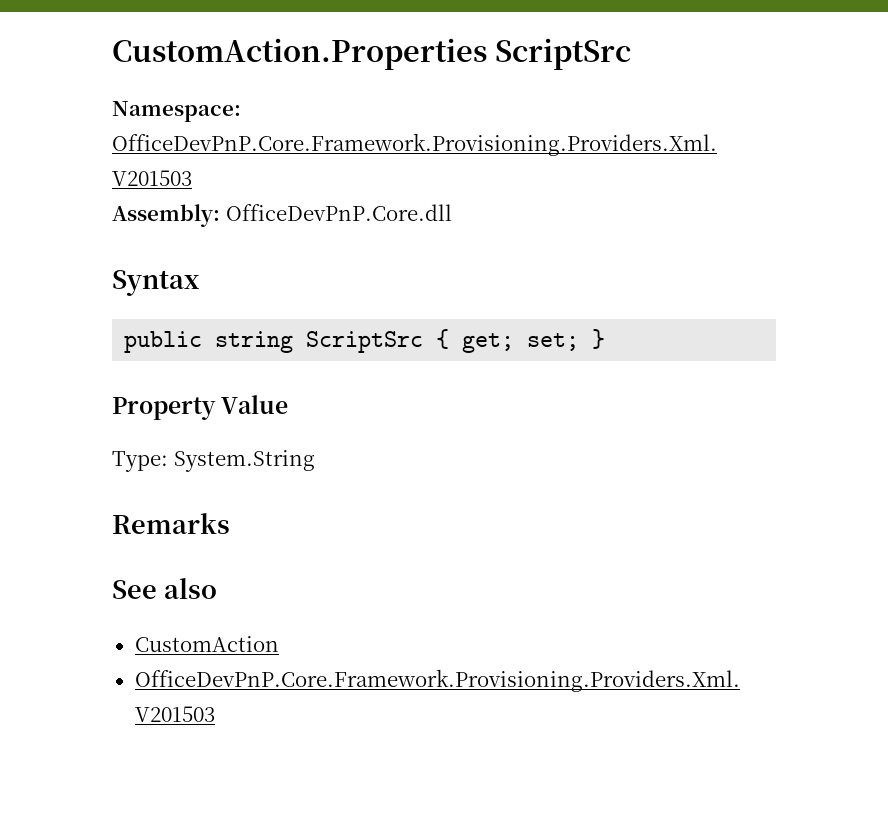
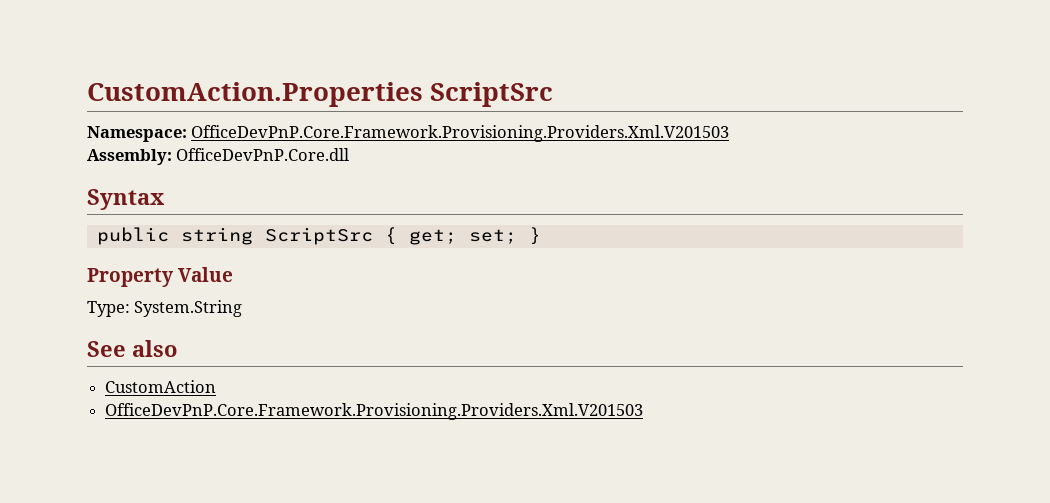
[112,513,230,534] // Remarks -> (243, 308) none

